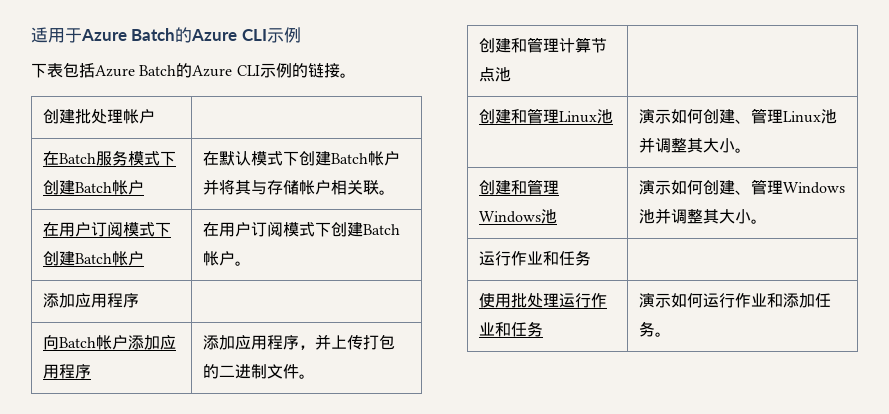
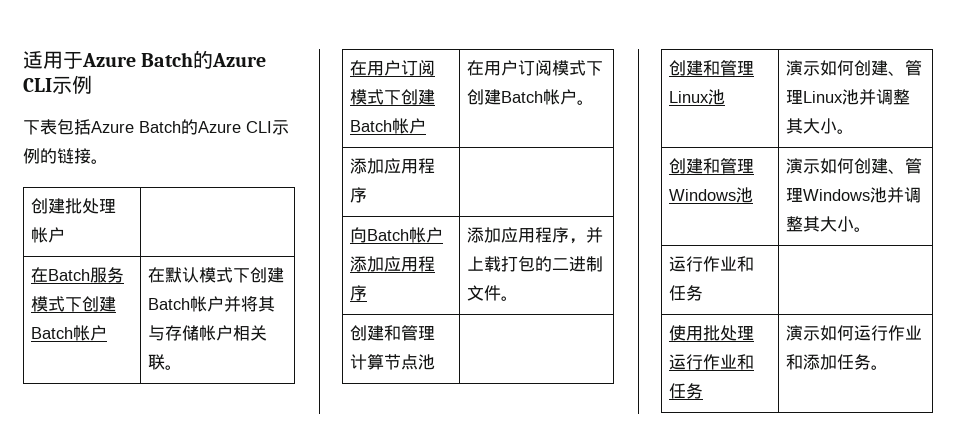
[347,335,364,350] 传 -> [484,256,502,272] 载

